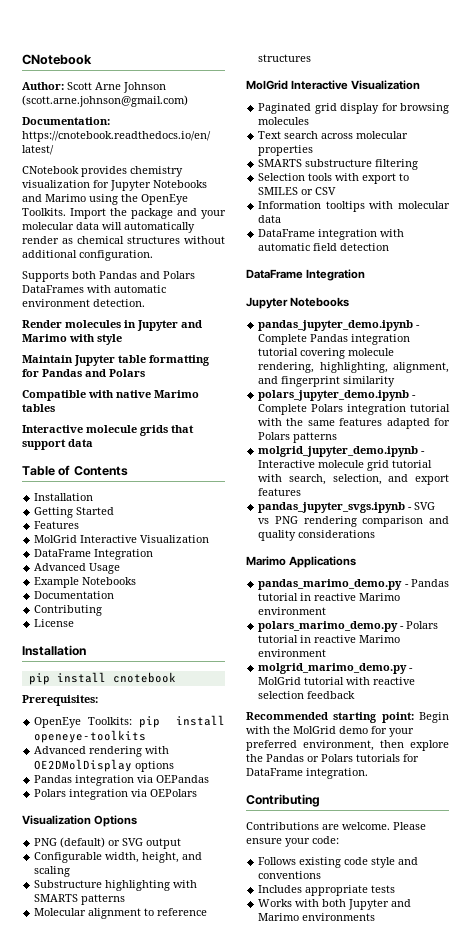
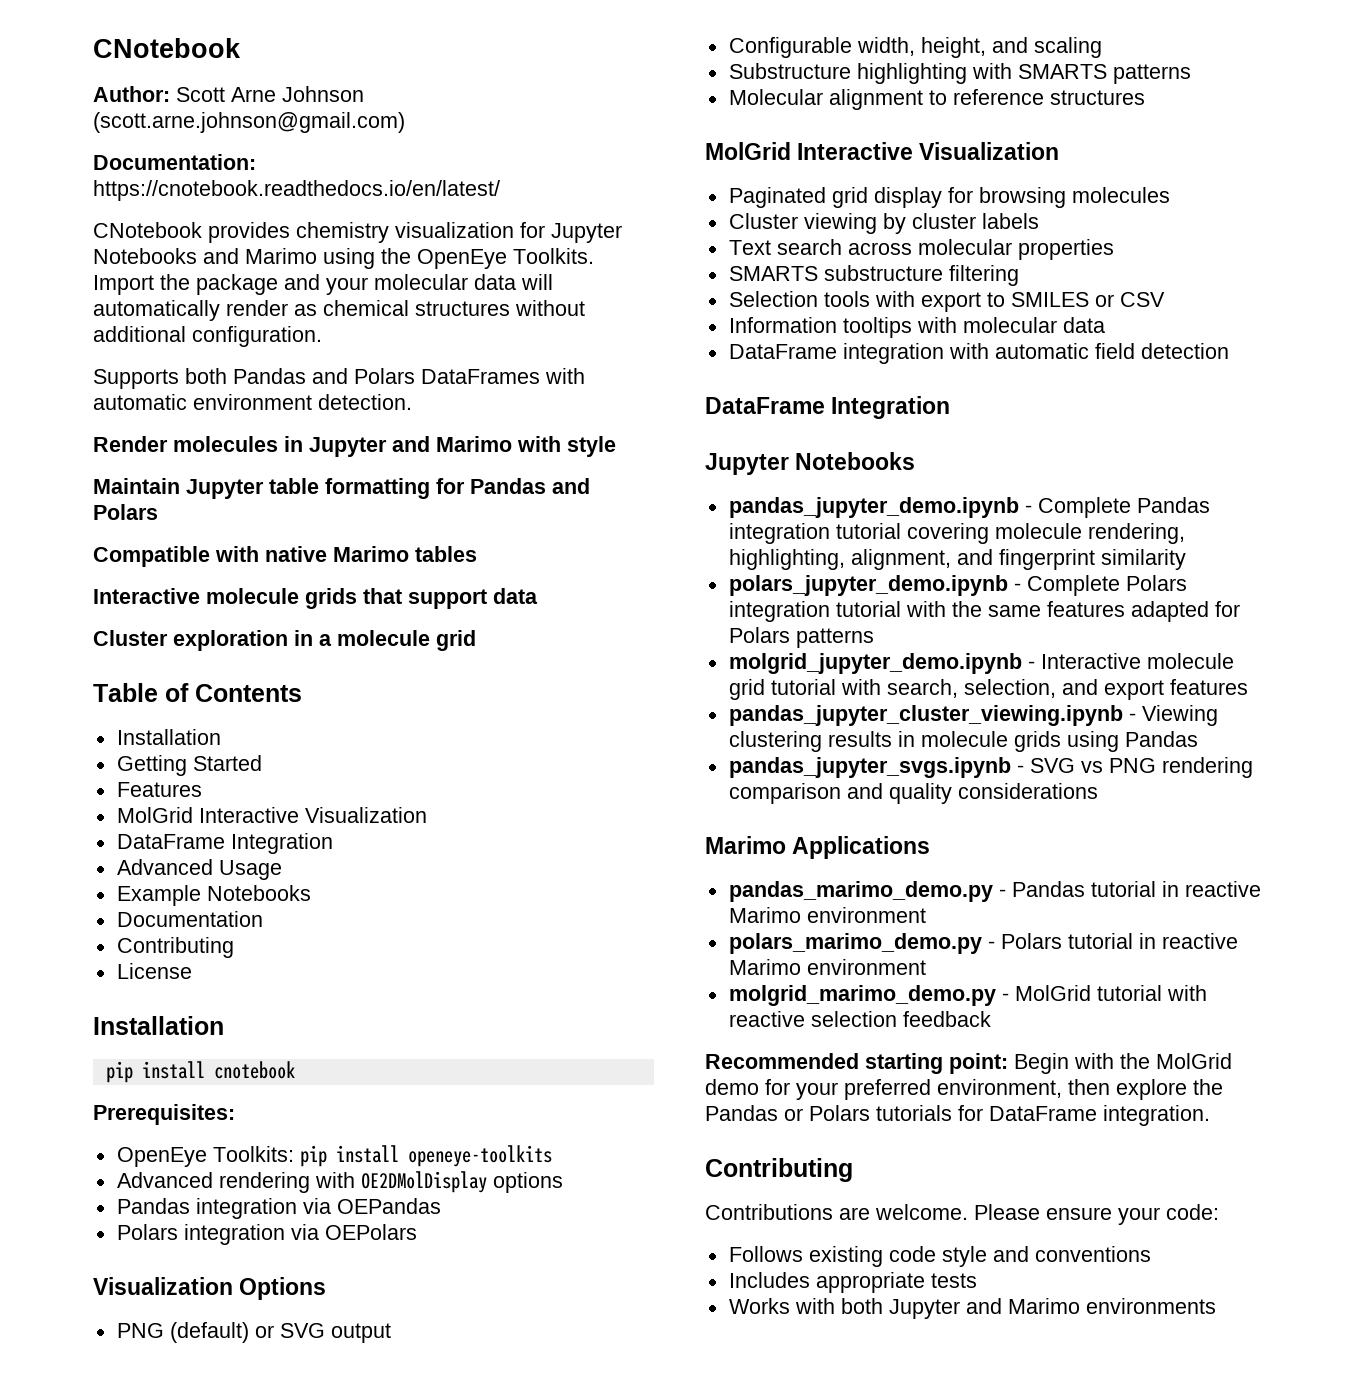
(93, 443) none -> [93,630,476,651] // Cluster exploration in a molecule grid
(310, 121) none -> [728,213,1039,234] // Cluster viewing by cluster labels
(302, 492) none -> [728,705,1218,726] [728,731,1198,752] // pandas_jupyter_cluster_viewing.ipynb - Viewing clustering results in molecule grids using Pandas

